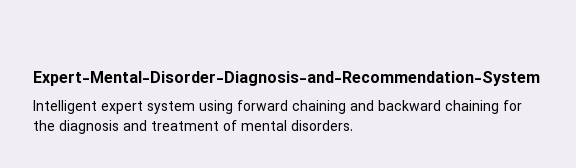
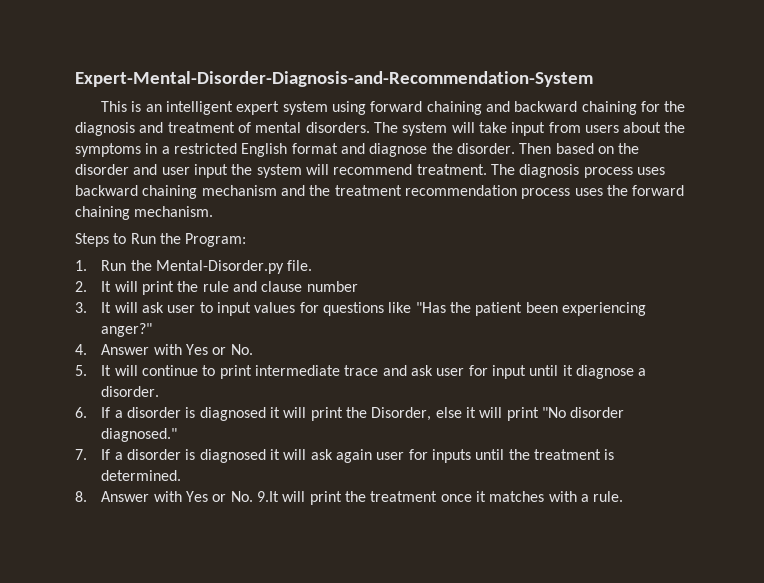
[33,100,97,114] Intelligent -> [101,101,234,115] This is an intelligent
(353, 125) none -> [373,122,686,136] [75,143,640,157] [75,164,665,178] [75,185,685,199] [75,206,214,220] [75,233,247,247] [75,260,313,274] [75,281,358,295] [75,302,646,316] [101,323,153,337] [75,344,253,355] [75,365,647,379] [101,386,160,397] [75,407,625,421] [101,428,178,442] [75,449,615,463] [101,470,182,481] [75,491,624,505] The system will take input from users about the symptoms in a restricted English format and diagnose the disorder. Then based on the disorder and user input the system will recommend treatment. The diagnosis process uses backward chaining mechanism and the treatment recommendation process uses the forward chaining mechanism. // Steps to Run the Program: // 1. Run the Mental-Disorder.py file. // 2. It will print the rule and clause number // 3. It will ask user to input values for questions like "Has the patient been experiencing anger?" // 4. Answer with Yes or No. // 5. It will continue to print intermediate trace and ask user for input until it diagnose a disorder. // 6. If a disorder is diagnosed it will print the Disorder, else it will print "No disorder diagnosed." // 7. If a disorder is diagnosed it will ask again user for inputs until the treatment is determined. // 8. Answer with Yes or No. 9.It will print the treatment once it matches with a rule.

